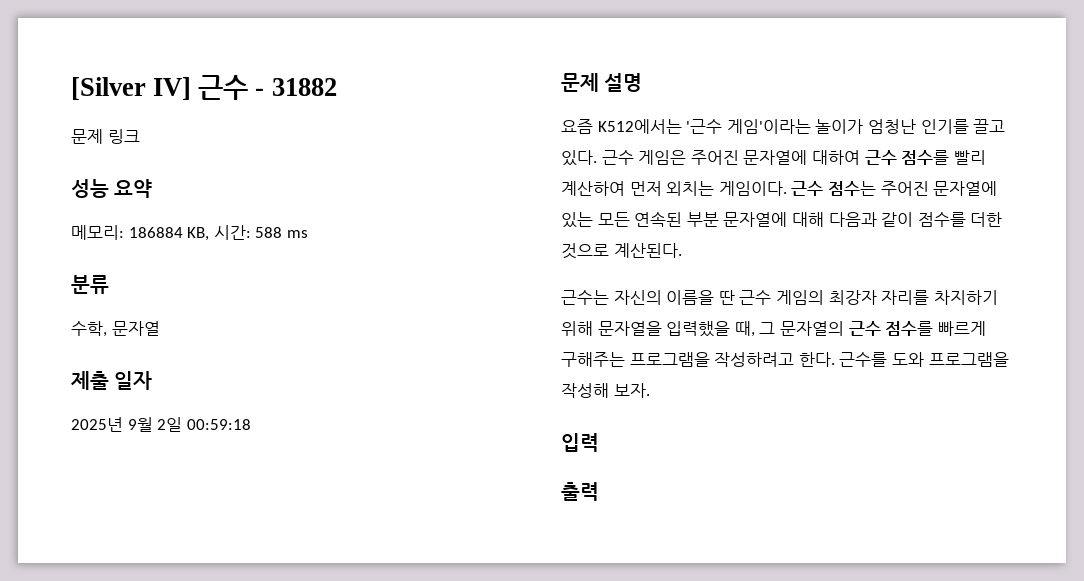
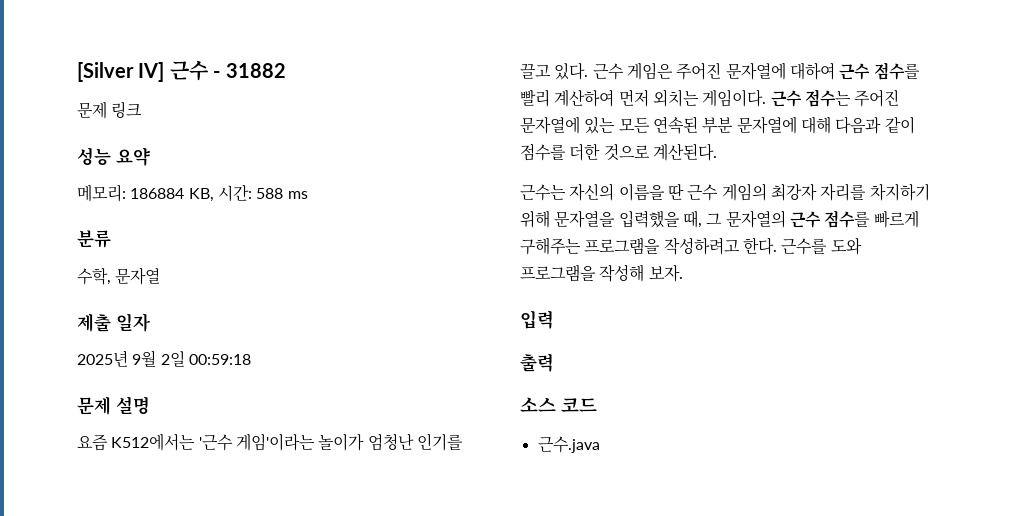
(599, 491) none -> [520,397,597,412] [537,436,600,453] // 소스 코드 // 근수.java

